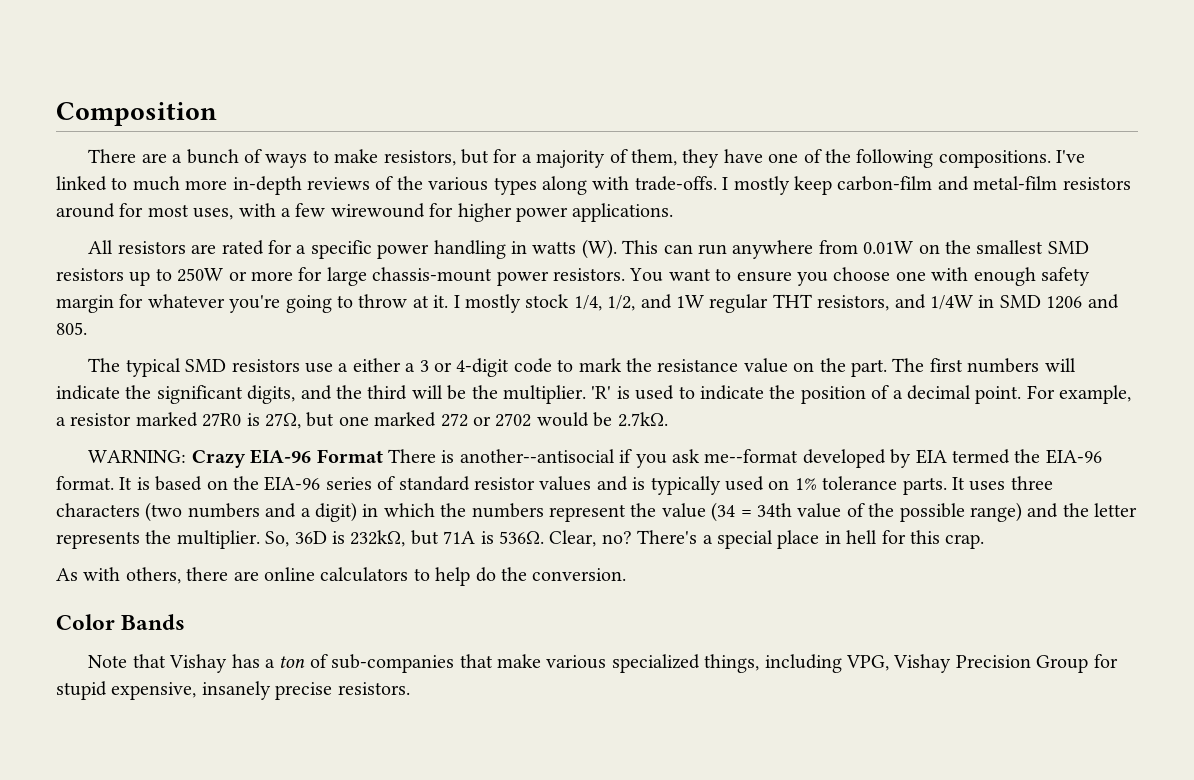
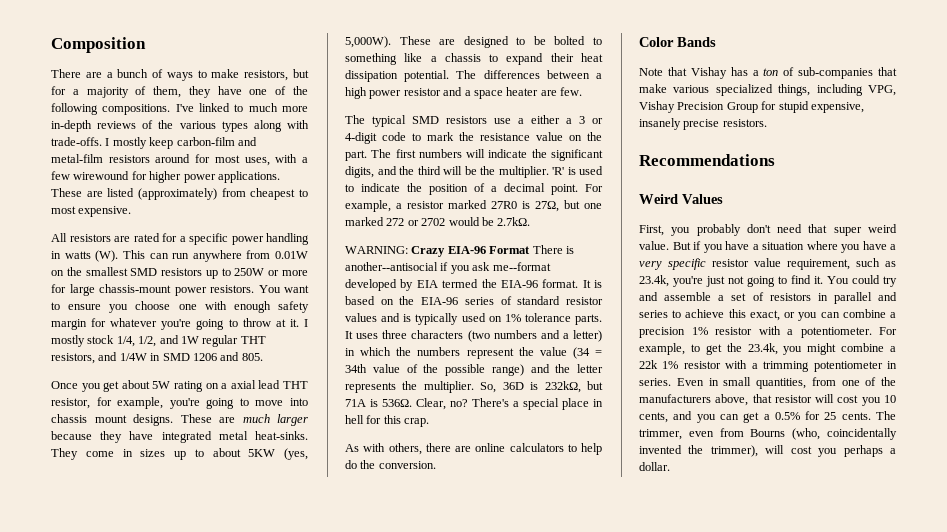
(674, 212) none -> [51,188,308,200] [51,206,132,217] These are listed (approximately) from cheapest to most expensive.
(87, 328) none -> [51,380,308,392] [51,397,309,409] [51,414,308,426] [51,431,308,443] [51,448,308,460] [345,36,602,48] [345,53,603,65] [345,70,602,82] [345,87,582,99] // Once you get about 5W rating on a axial lead THT resistor, for example, you're going to move into chassis mount designs. These are much larger because they have integrated metal heat-sinks. They come in sizes up to about 5KW (yes, 5,000W). These are designed to be bolted to something like a chassis to expand their heat dissipation potential. The differences between a high power resistor and a space heater are few.
[315,502,357,522] digit) -> [573,330,602,342] letter)
(410, 688) none -> [639,154,775,166] [639,194,723,204] [639,224,897,236] [639,241,896,253] [639,258,896,270] [639,275,897,287] [639,292,897,304] [639,309,896,321] [639,326,897,338] [639,343,896,355] [639,360,897,372] [639,377,896,389] [639,394,896,406] [639,411,896,423] [639,428,897,440] [639,445,896,457] [639,462,670,471] // Recommendations // Weird Values // First, you probably don't need that super weird value. But if you have a situation where you have a very specific resistor value requirement, such as 23.4k, you're just not going to find it. You could try and assemble a set of resistors in parallel and series to achieve this exact, or you can combine a precision 1% resistor with a potentiometer. For example, to get the 23.4k, you might combine a 22k 1% resistor with a trimming potentiometer in series. Even in small quantities, from one of the manufacturers above, that resistor will cost you 10 cents, and you can get a 0.5% for 25 cents. The trimmer, even from Bourns (who, coincidentally invented the trimmer), will cost you perhaps a dollar.

